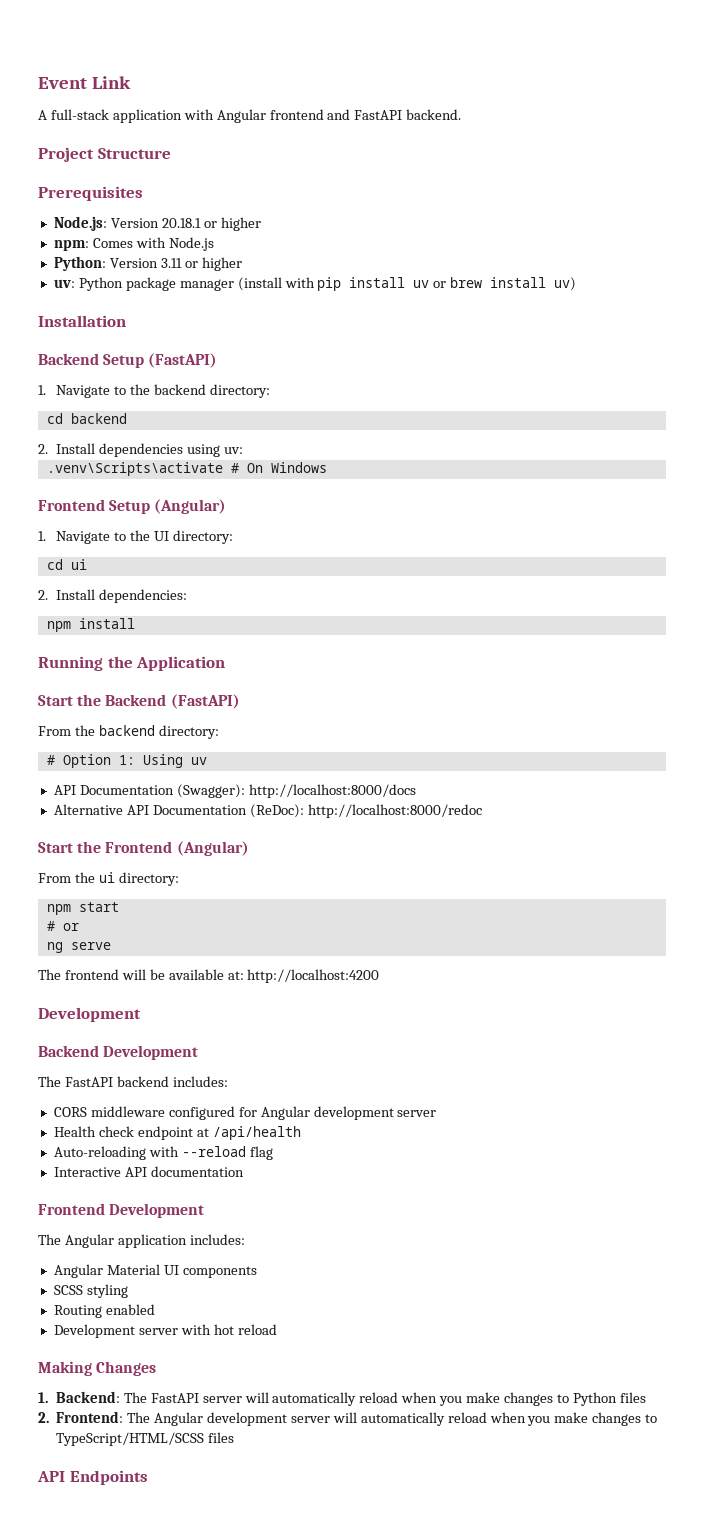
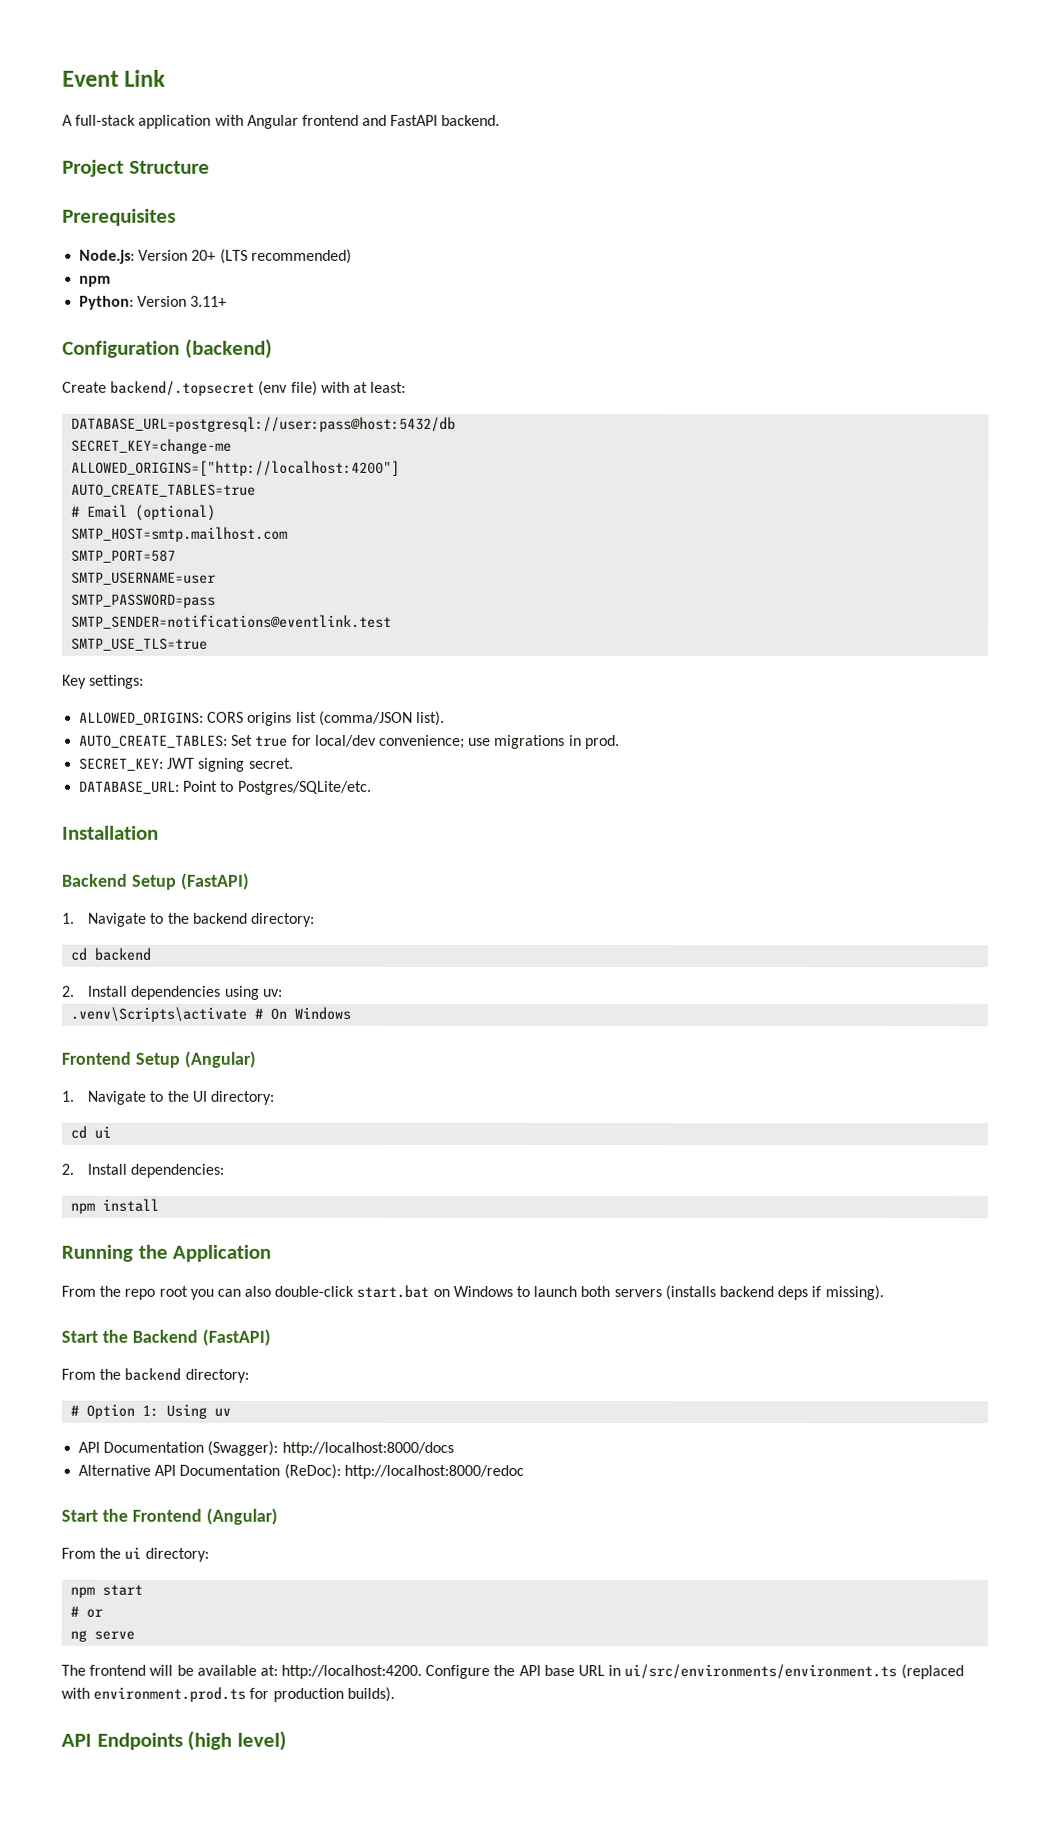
[161,217,261,231] [53,237,214,251] [53,256,242,271] [53,277,577,291] 20.18.1 or higher // npm: Comes with Node.js // Python: Version 3.11 or higher // uv: Python package manager (install with pip install uv or brew install uv) -> [191,248,352,264] [79,275,112,287] [79,295,228,310] [62,338,273,359] [62,380,407,396] [71,416,457,432] [71,438,233,454] [71,460,401,476] [71,483,257,497] [71,504,217,521] [71,526,289,542] [71,549,177,563] [71,571,217,585] [71,593,217,608] [71,614,393,629] [71,637,209,651] [62,674,145,689] [79,710,445,726] [79,734,620,750] [79,757,294,772] [79,780,372,795] 20+ (LTS recommended) // npm // Python: Version 3.11+ // Configuration (backend) // Create backend/.topsecret (env file) with at least: // DATABASE_URL=postgresql://user:pass@host:5432/db // SECRET_KEY=change-me // ALLOWED_ORIGINS=["http://localhost:4200"] // AUTO_CREATE_TABLES=true // # Email (optional) // SMTP_HOST=smtp.mailhost.com // SMTP_PORT=587 // SMTP_USERNAME=user // SMTP_PASSWORD=pass // SMTP_SENDER=notifications@eventlink.test // SMTP_USE_TLS=true // Key settings: // ALLOWED_ORIGINS: CORS origins list (comma/JSON list). // AUTO_CREATE_TABLES: Set true for local/dev convenience; use migrations in prod. // SECRET_KEY: JWT signing secret. // DATABASE_URL: Point to Postgres/SQLite/etc.
(226, 663) none -> [61,1284,884,1301] // From the repo root you can also double-click start.bat on Windows to launch both servers (installs backend deps if missing).
[247,969,380,983] [38,1007,141,1022] [38,1045,199,1060] [38,1076,228,1087] [53,1106,437,1120] [53,1126,301,1140] [53,1146,273,1160] [53,1166,244,1177] [38,1203,205,1218] [38,1234,245,1248] [53,1264,257,1278] [53,1284,128,1298] [53,1304,155,1318] [53,1324,277,1338] [38,1361,157,1376] [38,1391,646,1406] [38,1411,658,1426] [56,1432,235,1446] http://localhost:4200 // Development // Backend Development // The FastAPI backend includes: // CORS middleware configured for Angular development server // Health check endpoint at /api/health // Auto-reloading with --reload flag // Interactive API documentation // Frontend Development // The Angular application includes: // Angular Material UI components // SCSS styling // Routing enabled // Development server with hot reload // Making Changes // 1. Backend: The FastAPI server will automatically reload when you make changes to Python files // 2. Frontend: The Angular development server will automatically reload when you make changes to TypeScript/HTML/SCSS files -> [281,1664,964,1680] [61,1686,395,1702] http://localhost:4200. Configure the API base URL in ui/src/environments/environment.ts (replaced with environment.prod.ts for production builds).
(148, 1477) none -> [187,1730,288,1751] (high level)

